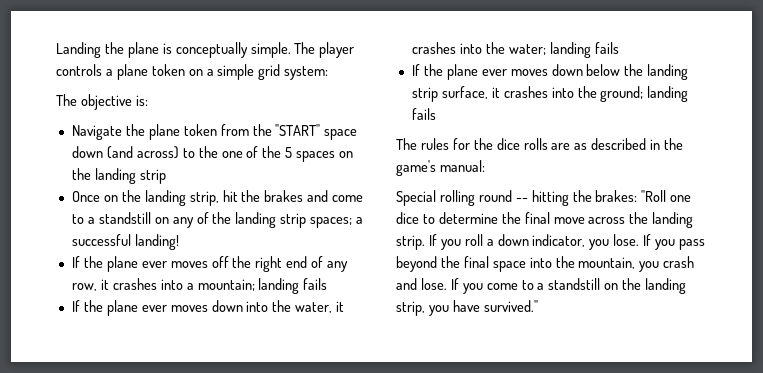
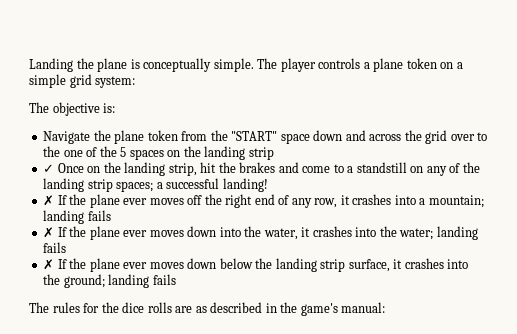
[106,146,179,159] (and across) -> [345,130,475,144] and across the grid over
(166, 176) none -> [43,164,55,173] ✓
(179, 242) none -> [43,195,55,206] ✗
(328, 284) none -> [43,227,55,238] ✗
(619, 48) none -> [43,259,55,270] ✗
[396,190,692,206] [396,212,694,228] [396,234,706,250] [396,256,695,272] [396,278,687,294] [396,300,538,316] // Special rolling round -- hitting the brakes: "Roll one dice to determine the final move across the landing strip. If you roll a down indicator, you lose. If you pass beyond the final space into the mountain, you crash and lose. If you come to a standstill on the landing strip, you have survived." -> (386, 307) none

